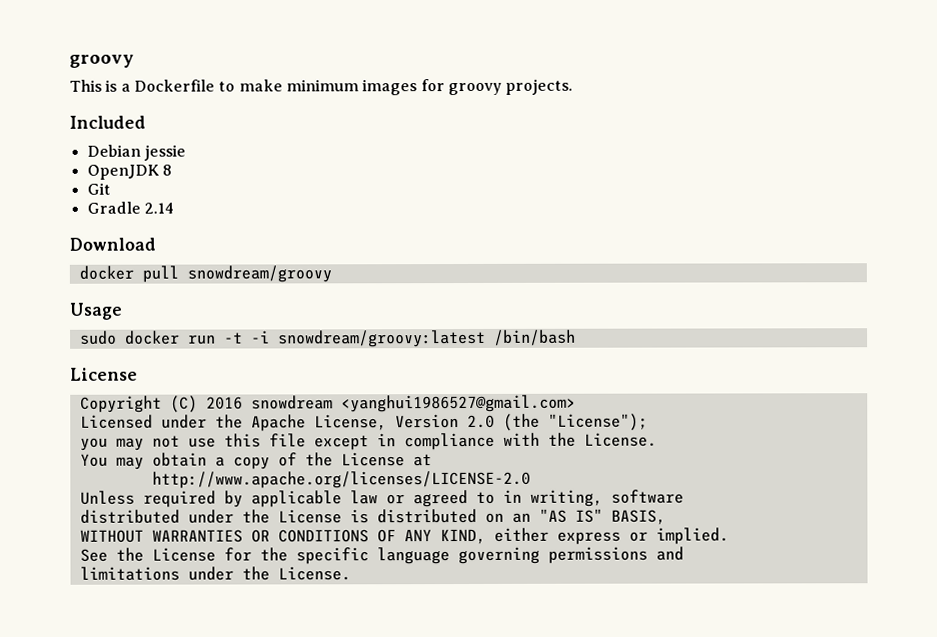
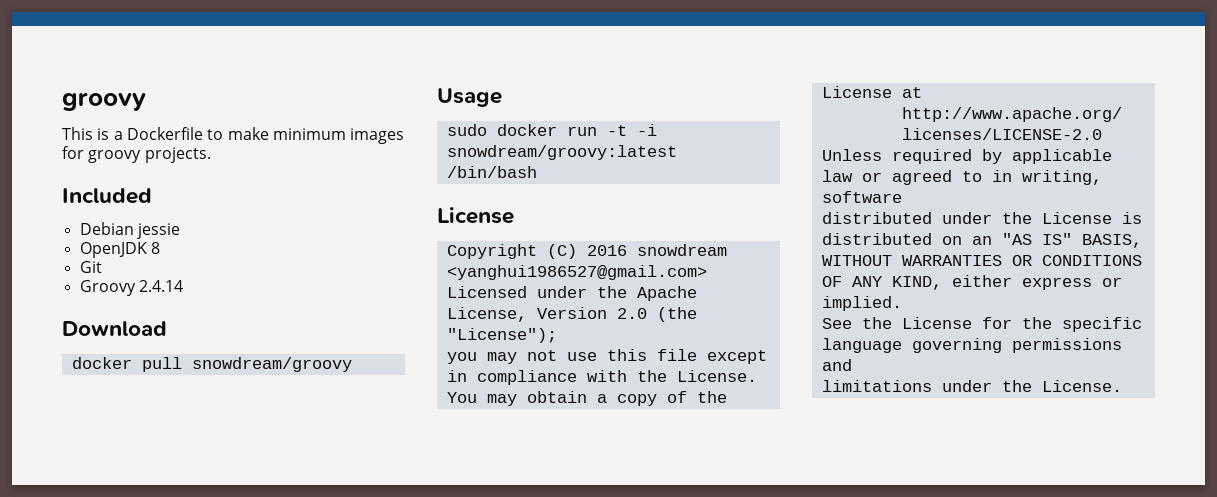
[86,201,174,214] Gradle 2.14 -> [79,280,183,296] Groovy 2.4.14

